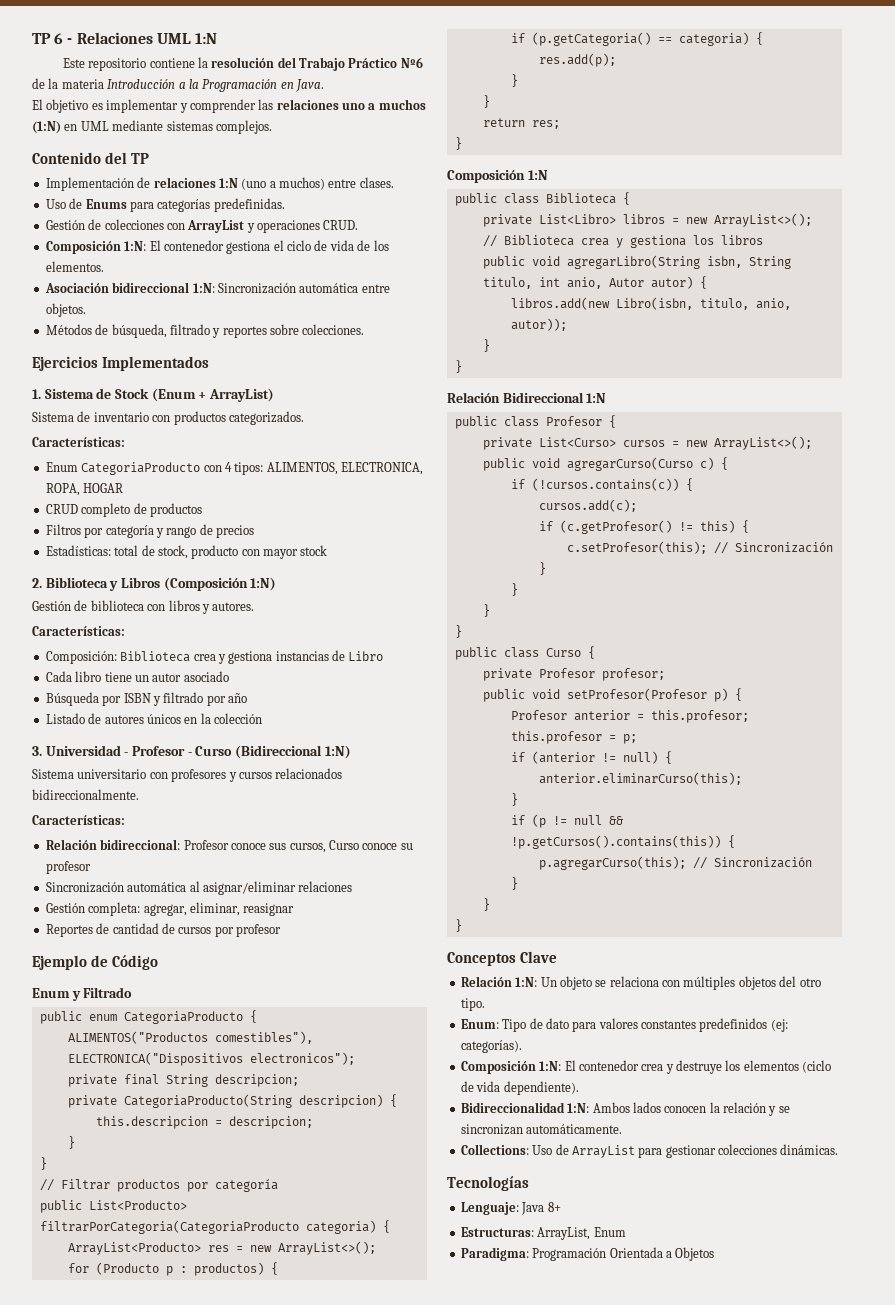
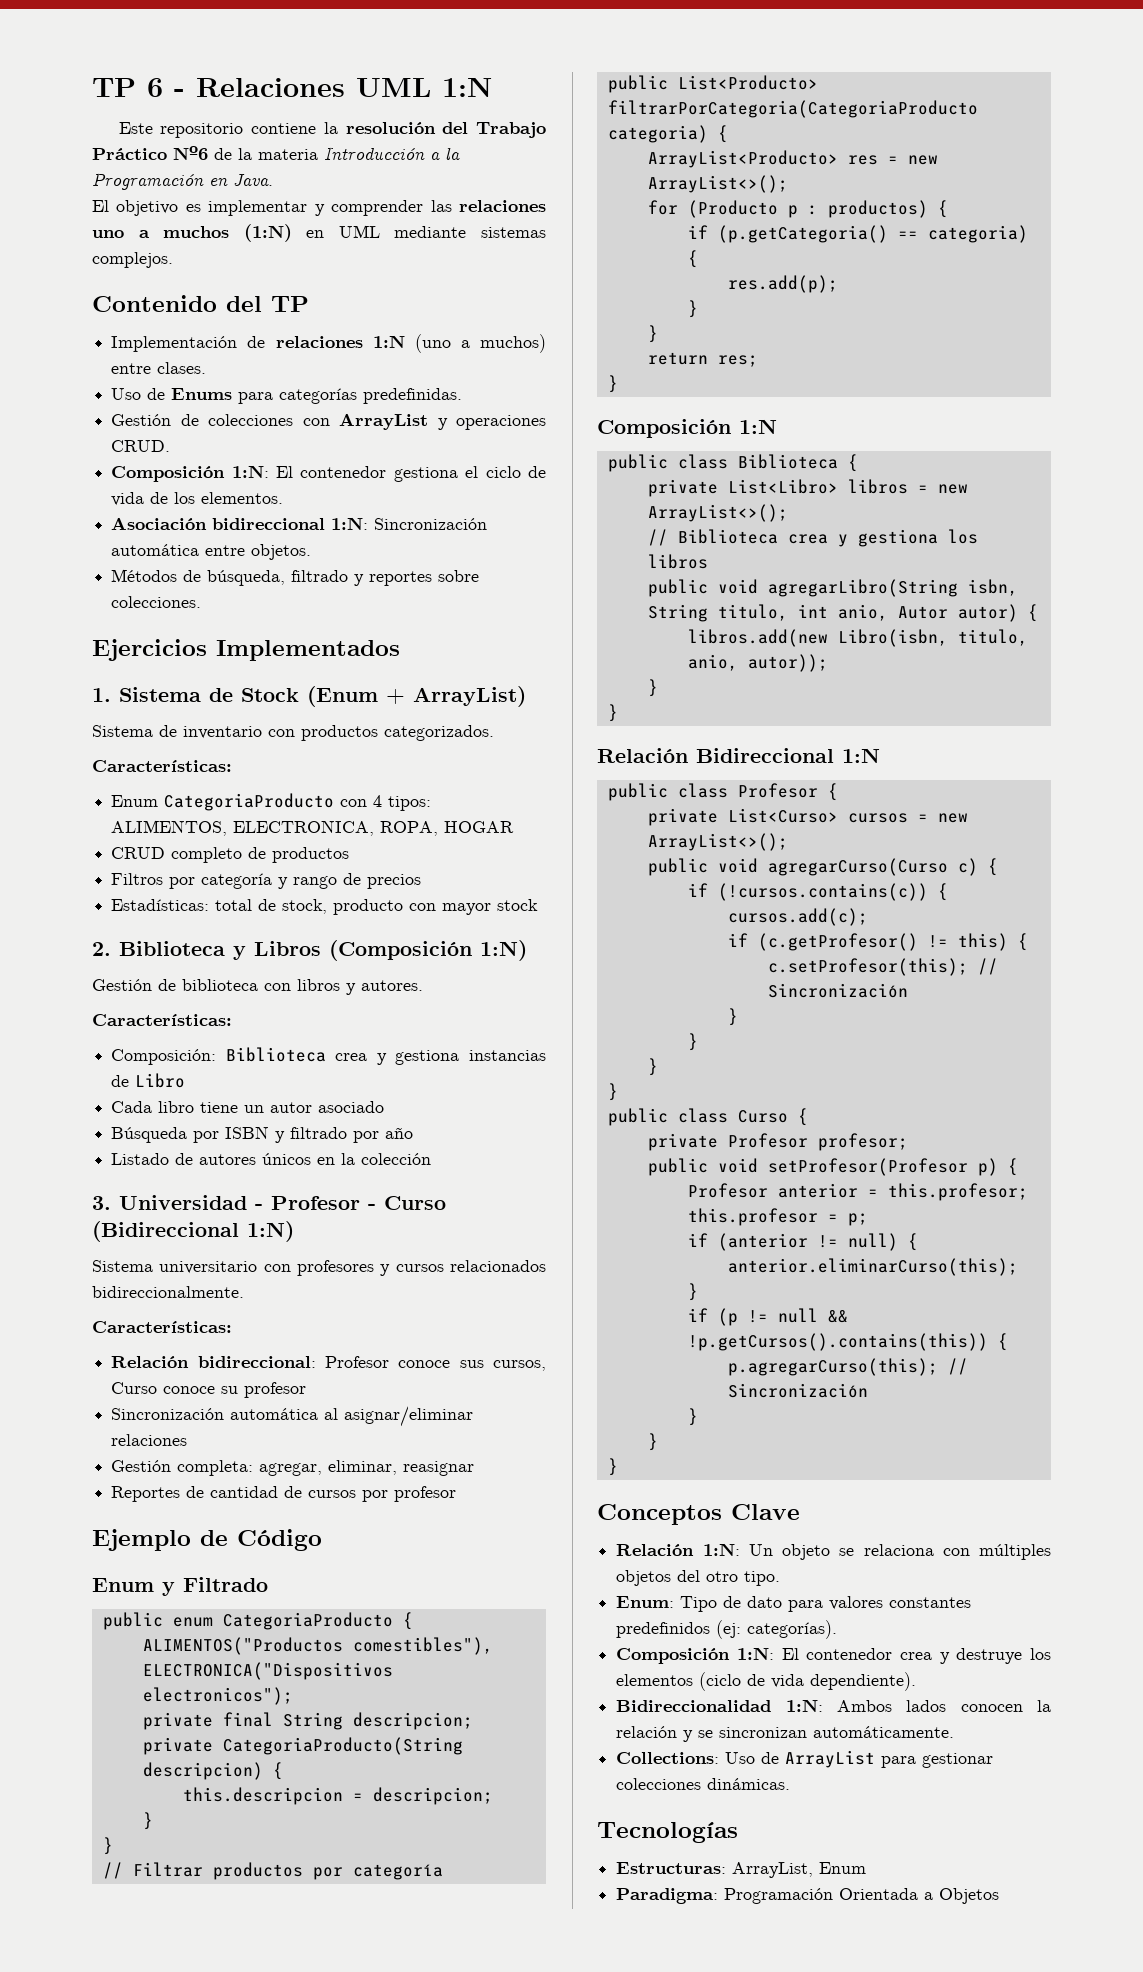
[460,1202,561,1215] // Lenguaje: Java 8+ -> (738, 1832) none

